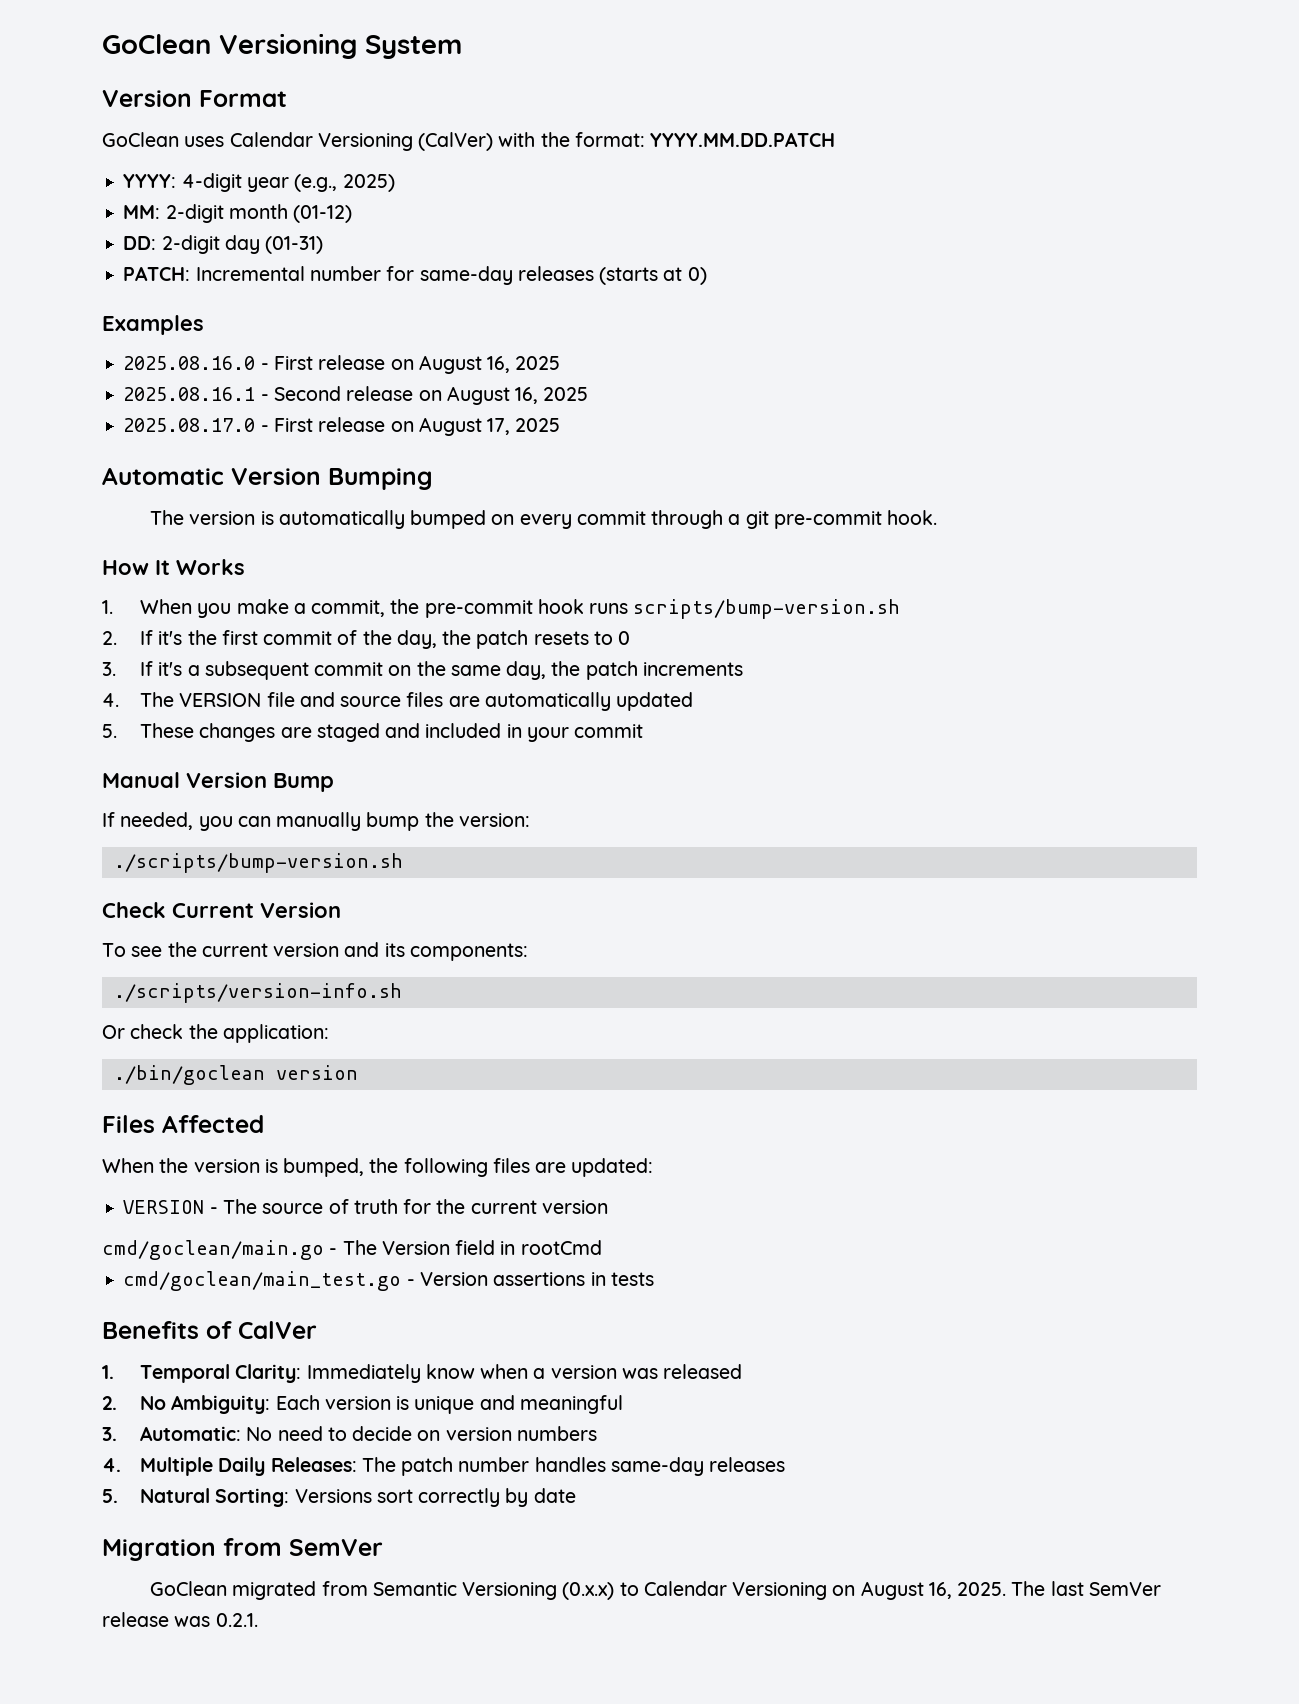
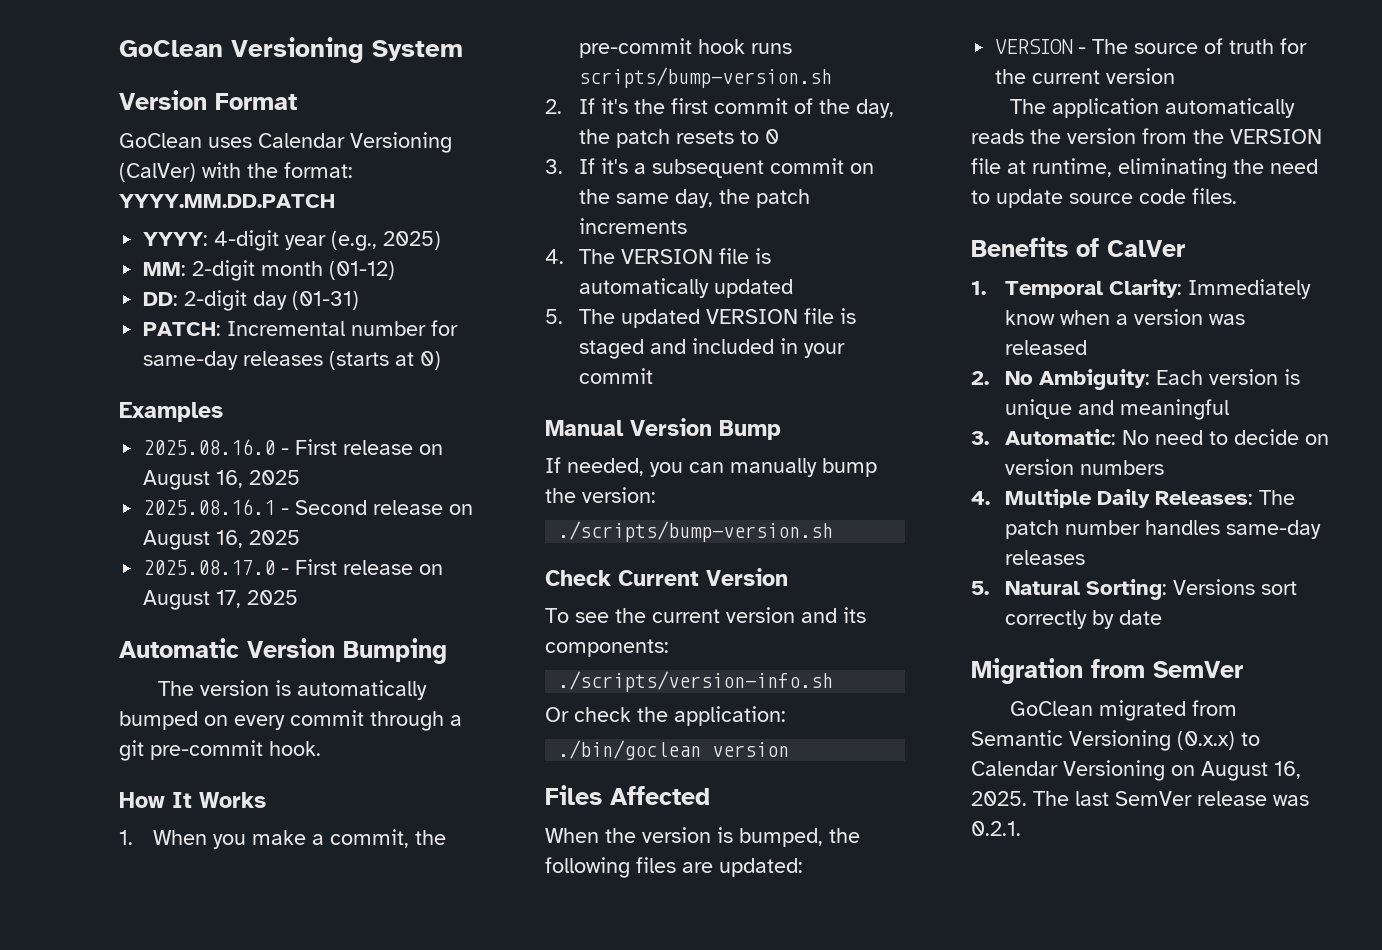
[299,692,480,707] and source files are -> [755,248,772,264] is
[140,723,312,742] These changes are -> [579,308,857,328] The updated VERSION file is
[102,1240,602,1260] [123,1271,654,1291] cmd/goclean/main.go - The Version field in rootCmd // cmd/goclean/main_test.go - Version assertions in tests -> [1009,98,1295,118] [971,128,1322,144] [971,158,1318,179] [971,188,1237,208] The application automatically reads the version from the VERSION file at runtime, eliminating the need to update source code files.

